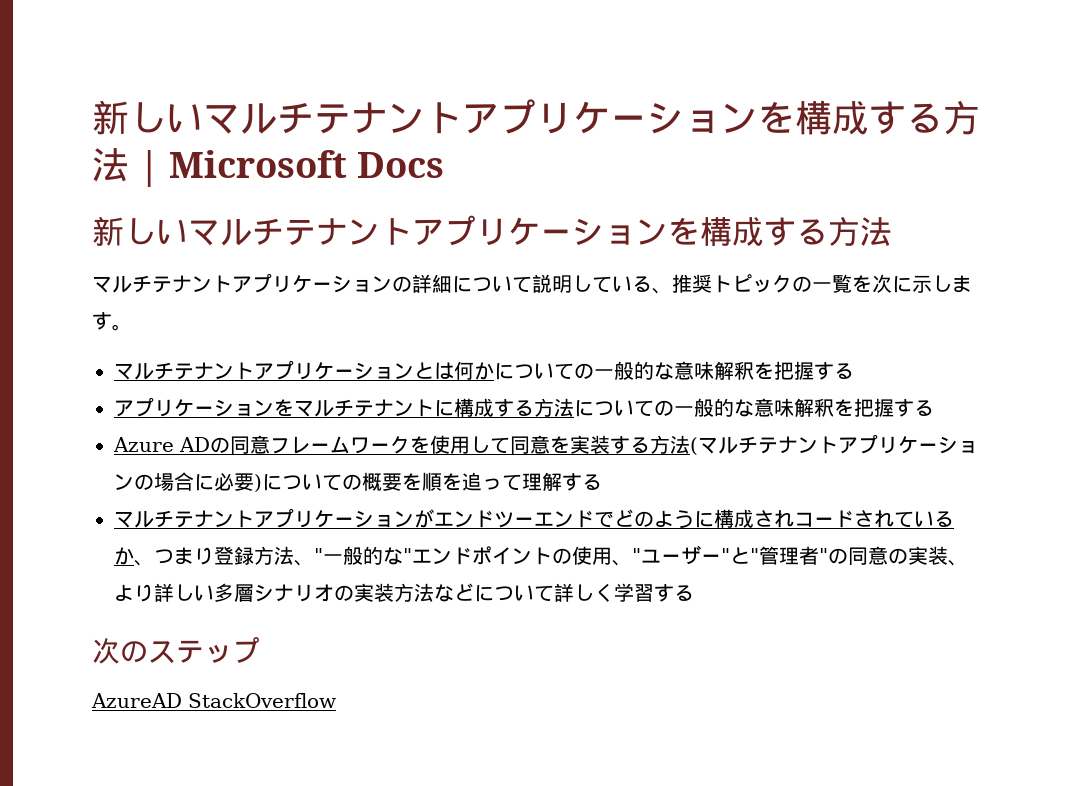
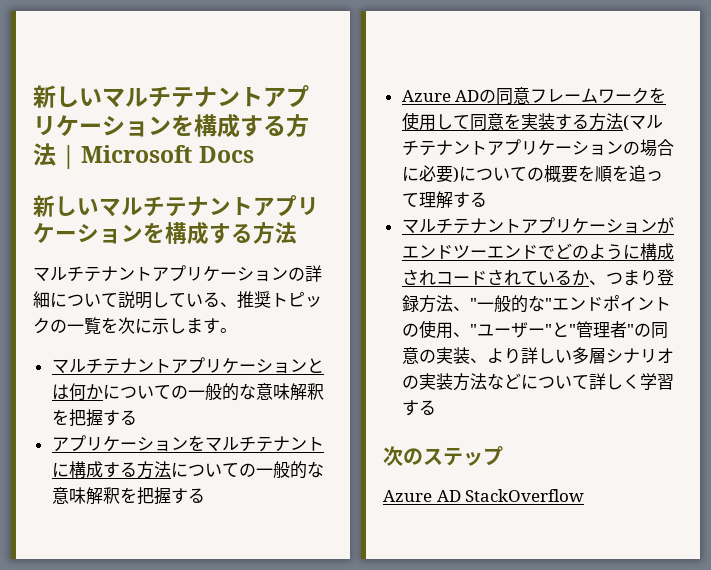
[91,693,182,708] AzureAD -> [383,490,461,502] Azure AD

